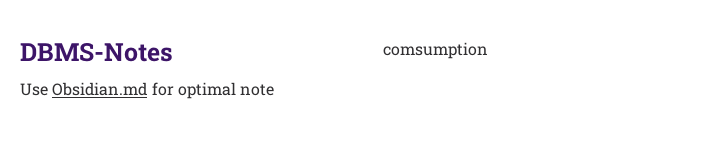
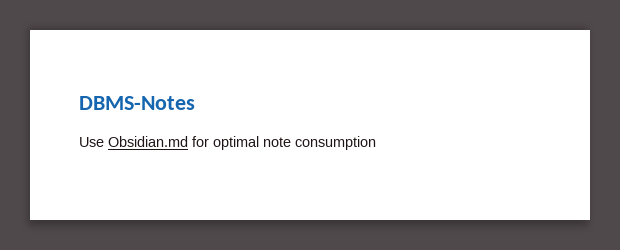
[383,42,488,59] comsumption -> [295,136,376,150] consumption

